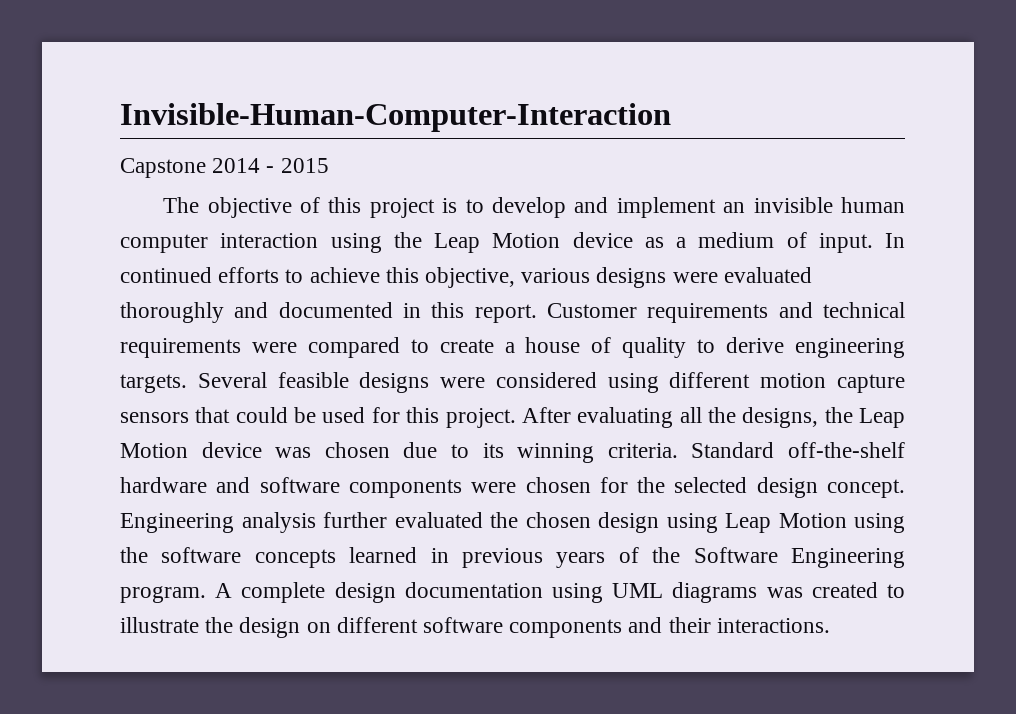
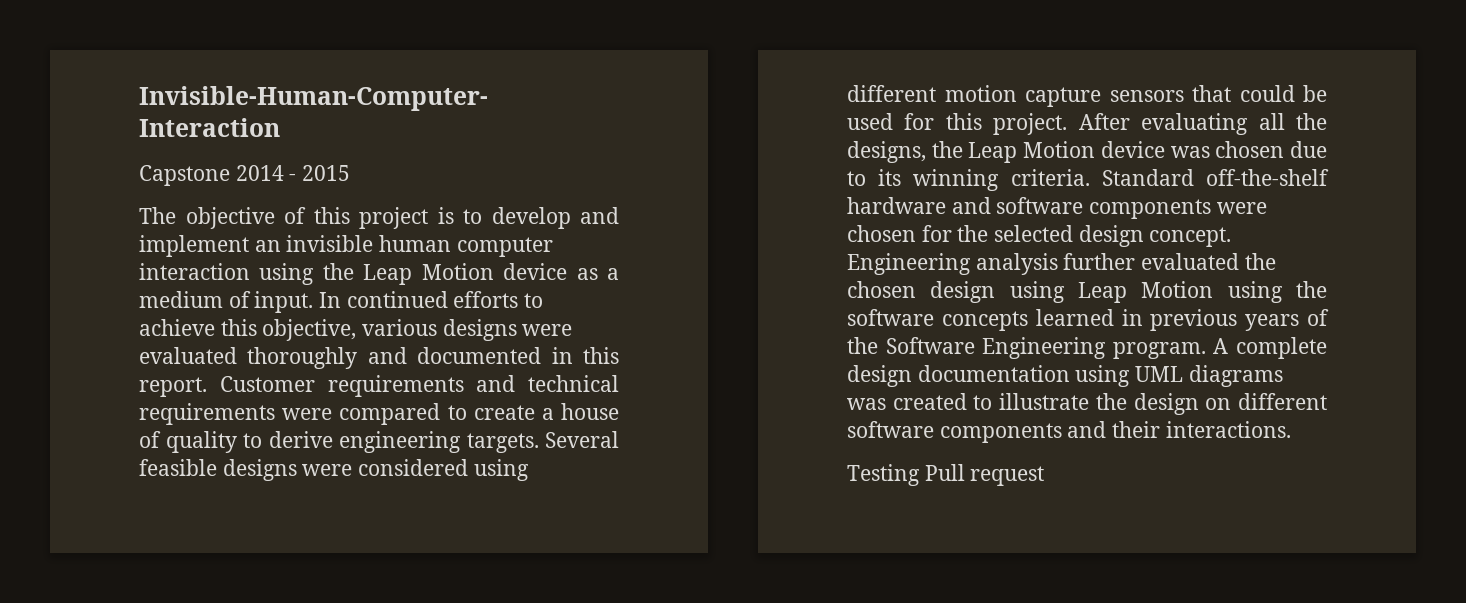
(830, 625) none -> [847,464,1045,486] // Testing Pull request

